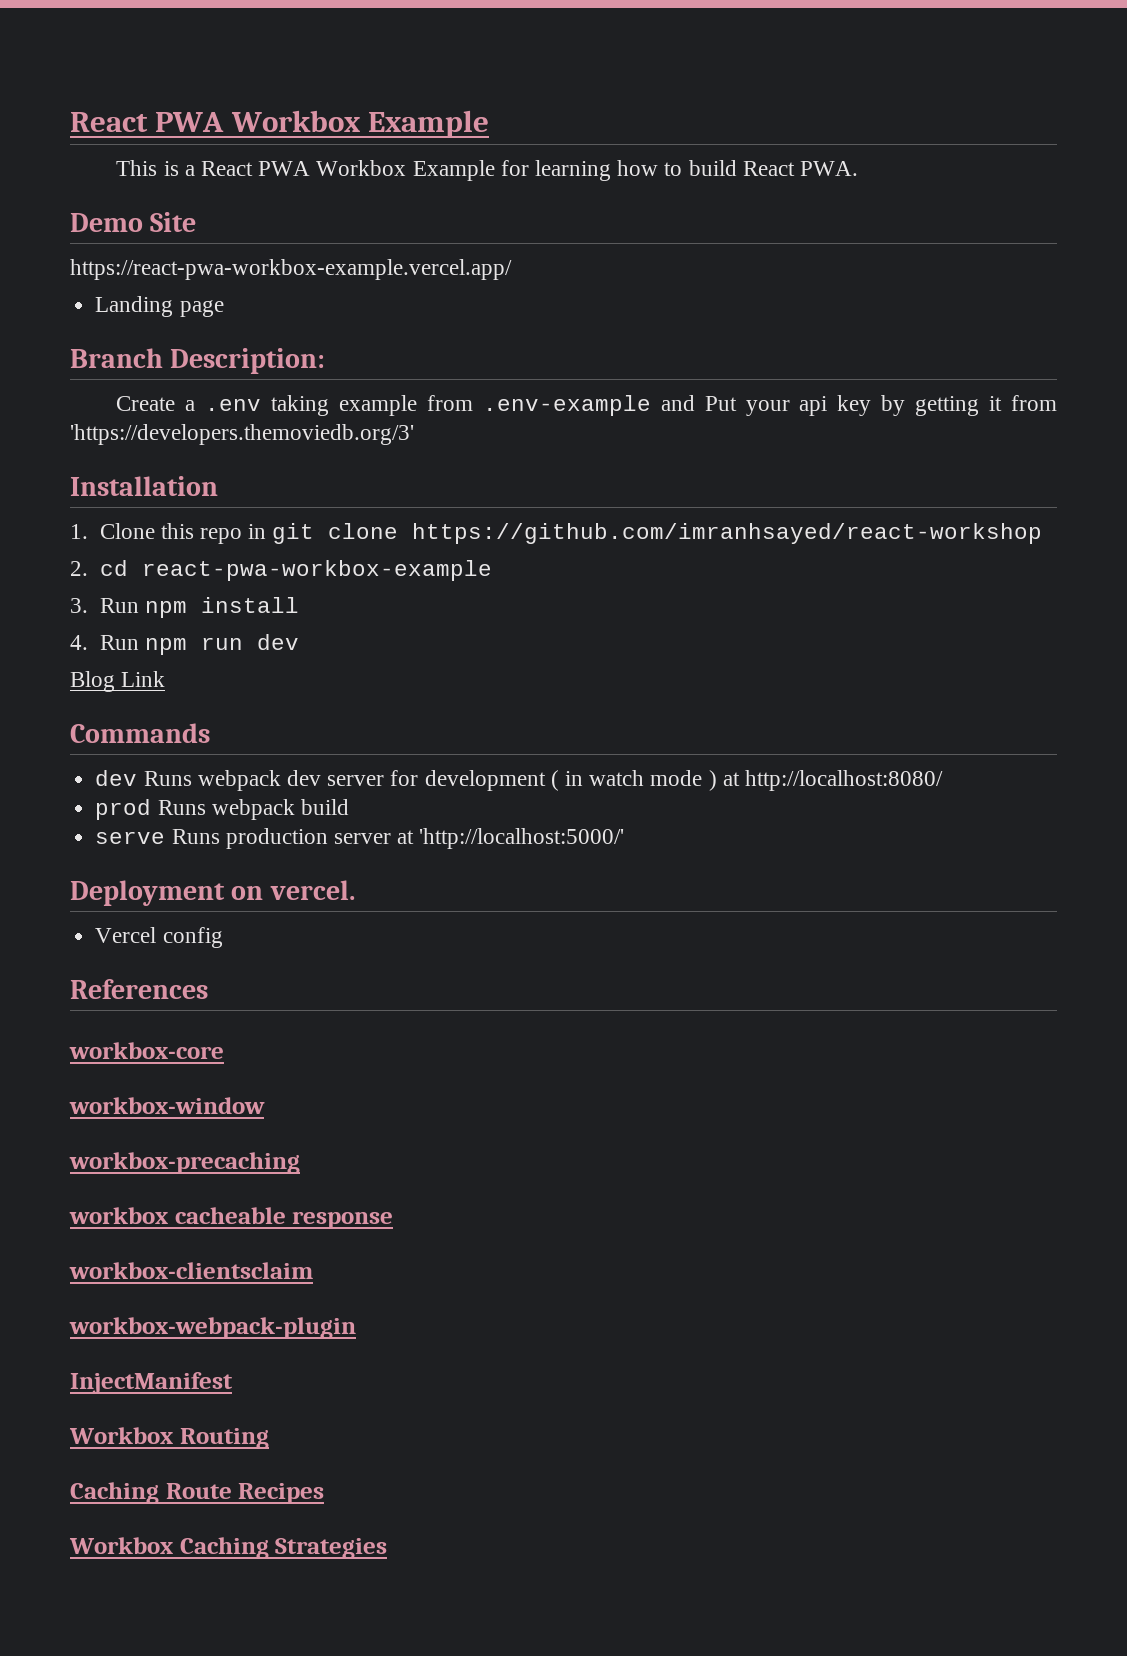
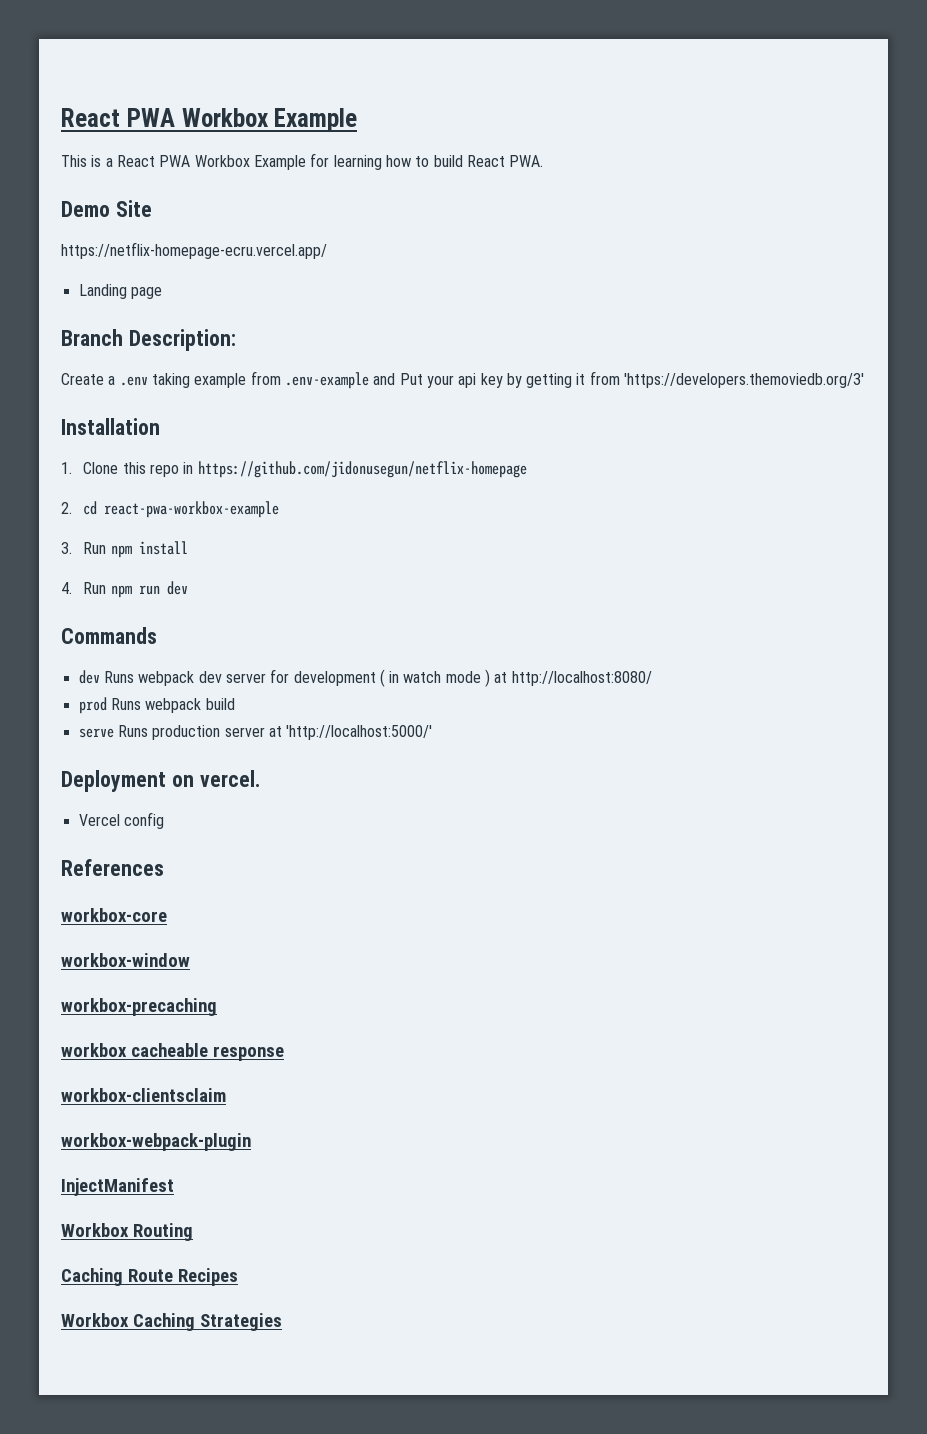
[70,259,512,280] https://react-pwa-workbox-example.vercel.app/ -> [61,242,327,259] https://netflix-homepage-ecru.vercel.app/
[272,523,1043,544] git clone https://github.com/imranhsayed/react-workshop -> [197,461,527,478] https://github.com/jidonusegun/netflix-homepage
[70,671,166,692] // Blog Link -> (188, 588) none

